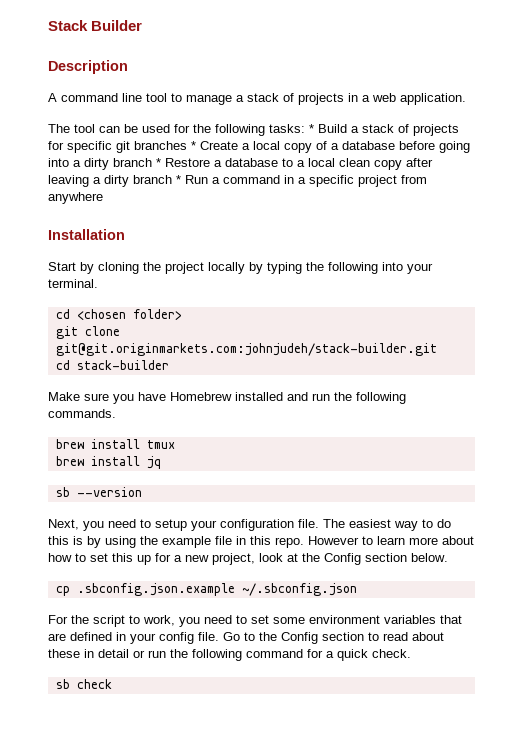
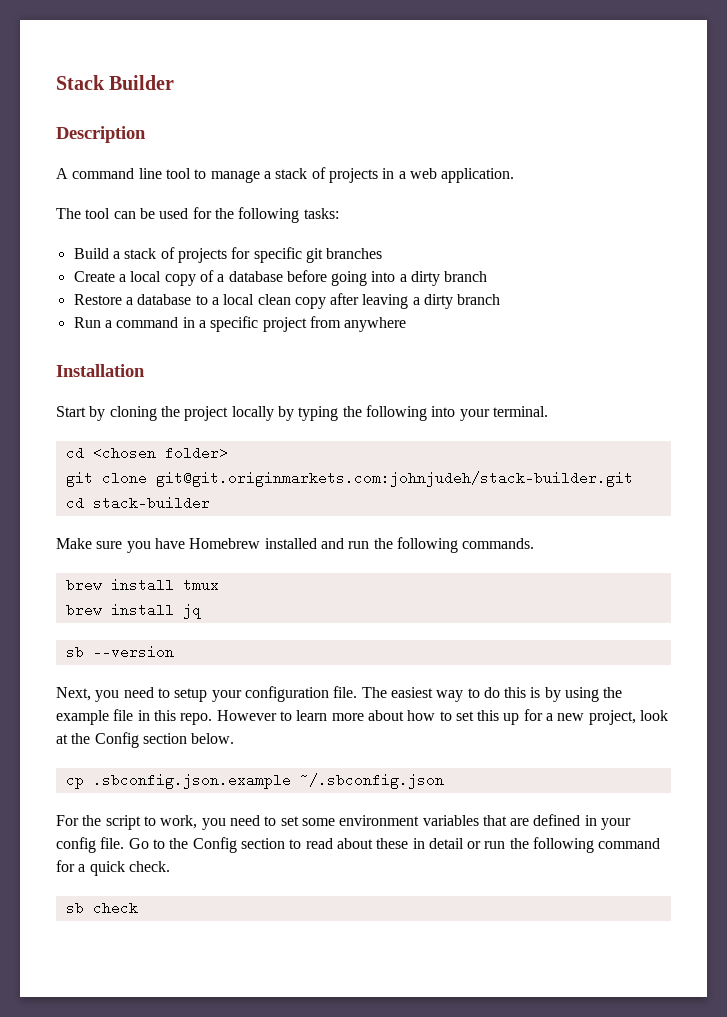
[309,124,314,133] * -> (339, 213) //
[191,141,196,150] * -> (383, 253) //
[156,158,161,167] * -> (488, 276) //
[176,175,181,184] * -> (501, 299) //

